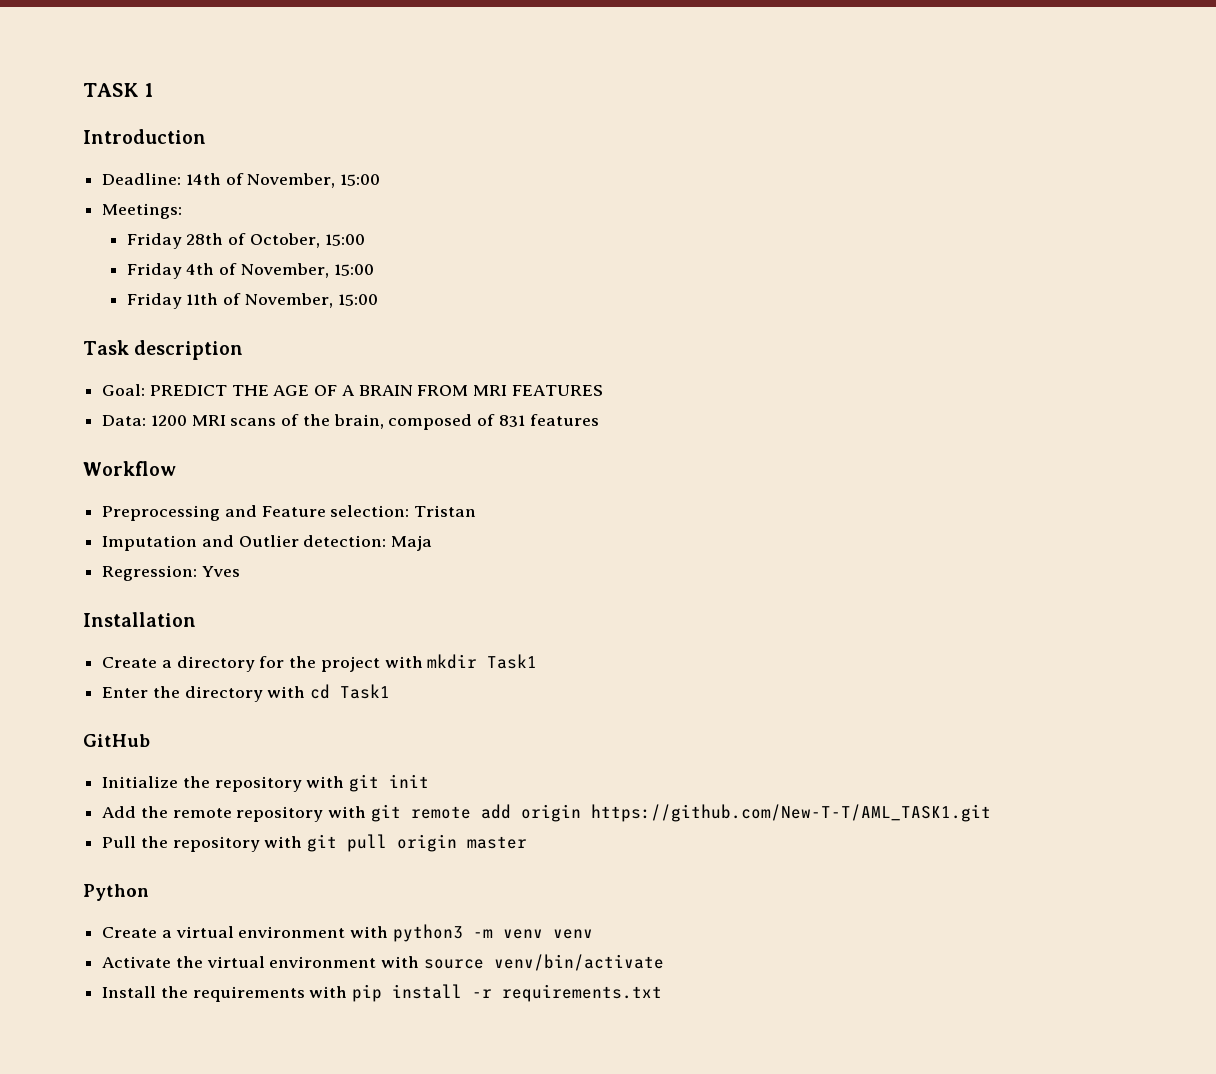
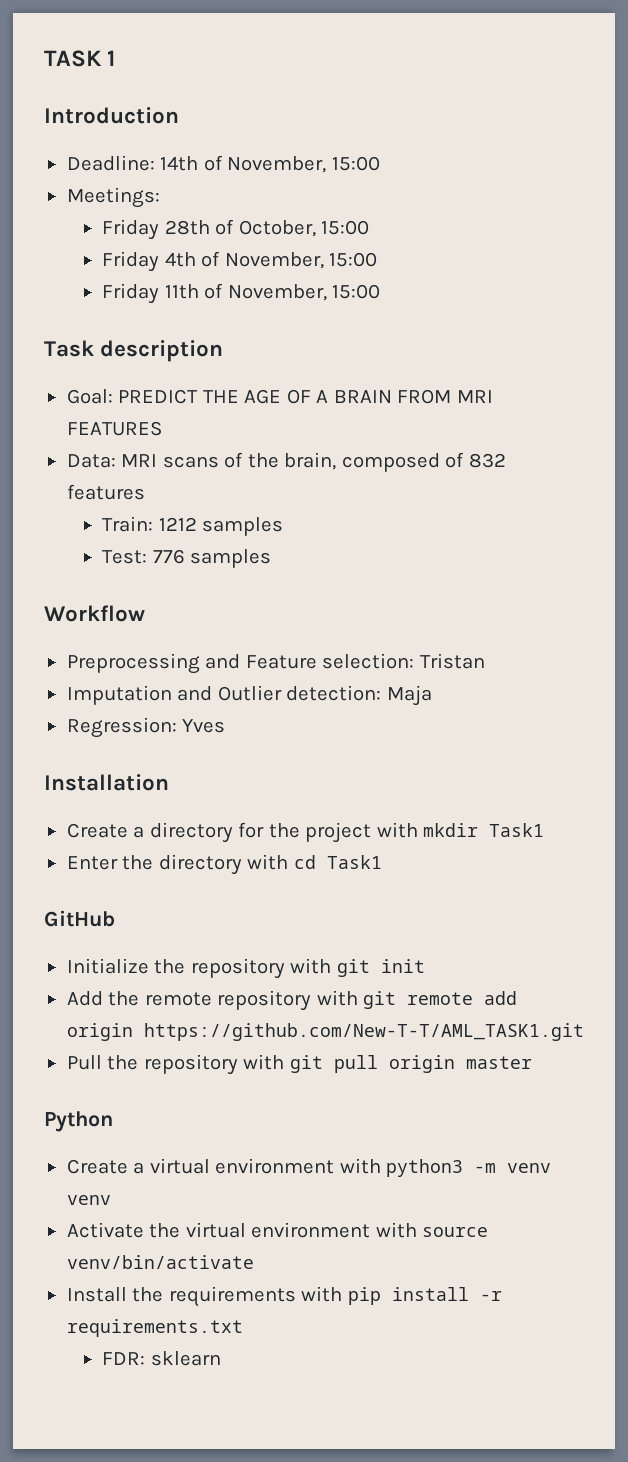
[150,415,187,426] 1200 -> (116, 461) none
[498,415,525,427] 831 -> [468,453,506,468] 832
(599, 420) none -> [102,516,284,536] [102,549,272,568] // Train: 1212 samples // Test: 776 samples
(663, 993) none -> [102,1351,221,1366] // FDR: sklearn

